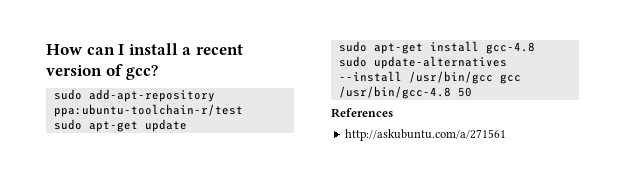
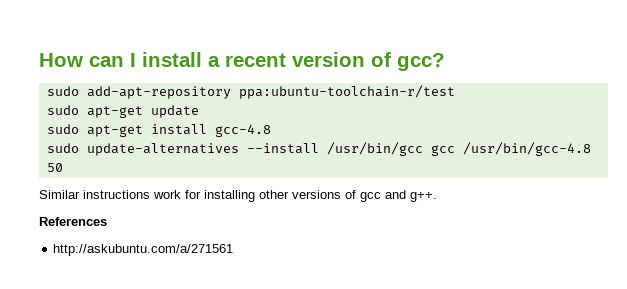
(472, 92) none -> [39,190,437,202] // Similar instructions work for installing other versions of gcc and g++.

